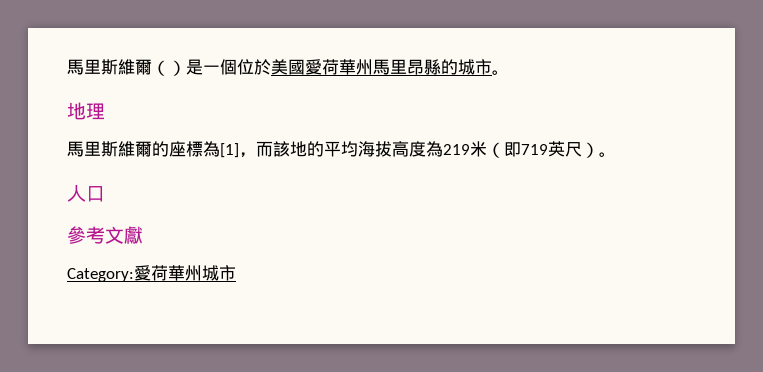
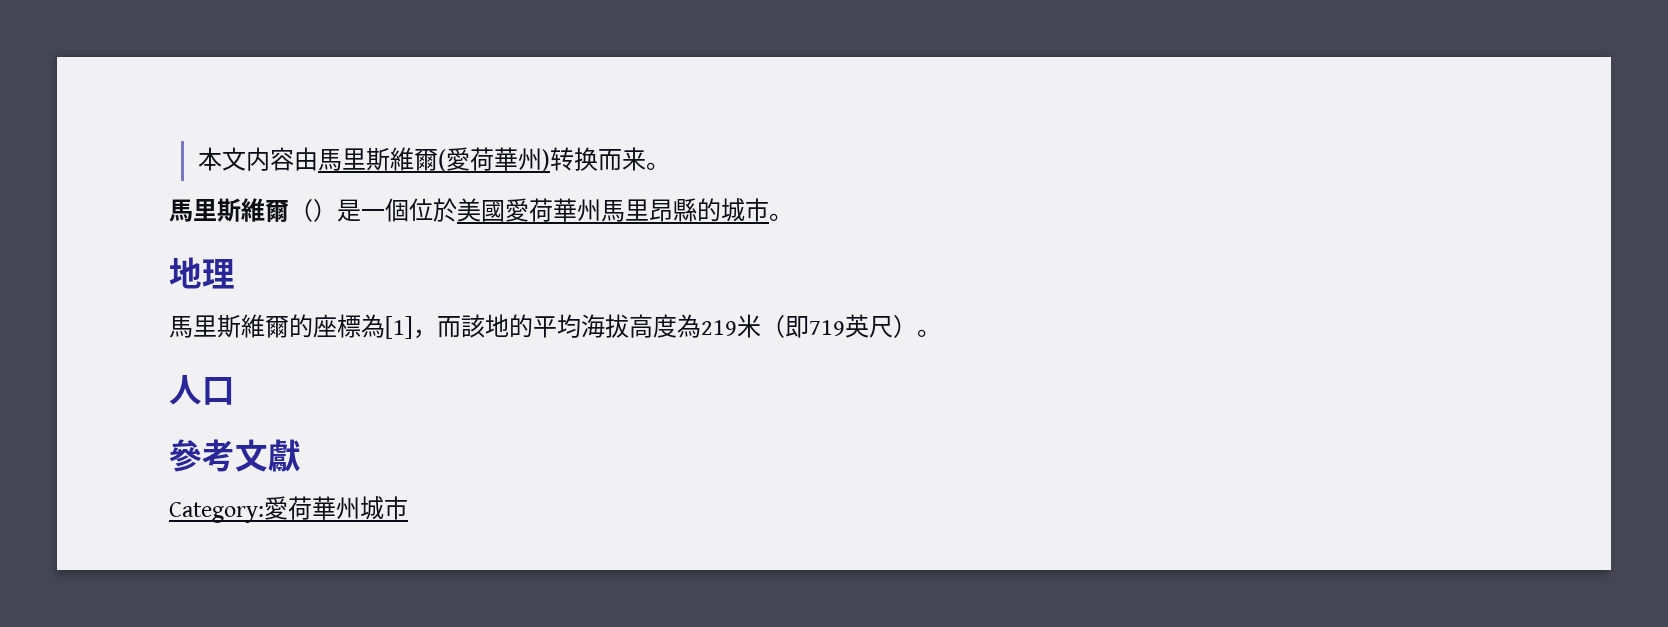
(67, 67) none -> [197,147,670,172] 本文内容由馬里斯維爾(愛荷華州)转换而来。 //

